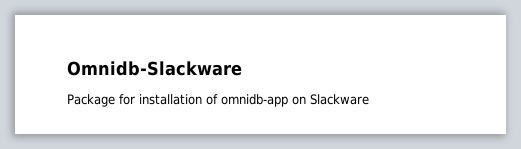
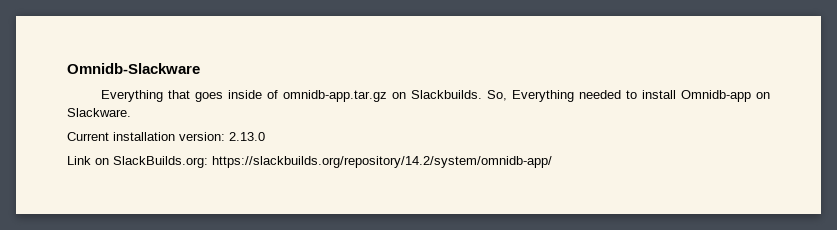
[67,94,369,107] Package for installation of omnidb-app on Slackware -> [100,90,770,102] [67,108,131,117] [67,132,265,141] [67,156,552,168] Everything that goes inside of omnidb-app.tar.gz on Slackbuilds. So, Everything needed to install Omnidb-app on Slackware. // Current installation version: 2.13.0 // Link on SlackBuilds.org: https://slackbuilds.org/repository/14.2/system/omnidb-app/

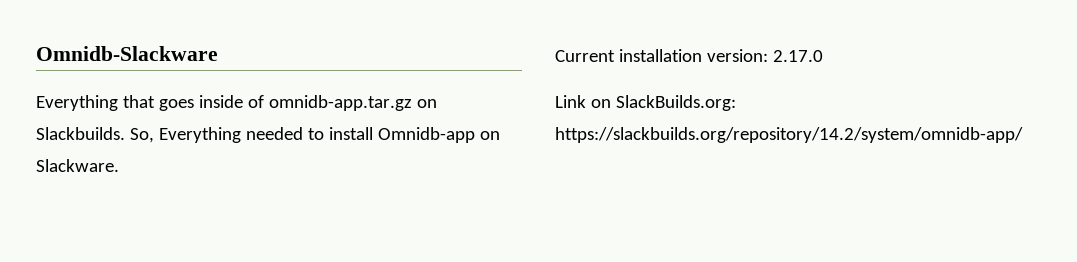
[229,132,265,141] 2.13.0 -> [772,50,823,62] 2.17.0

